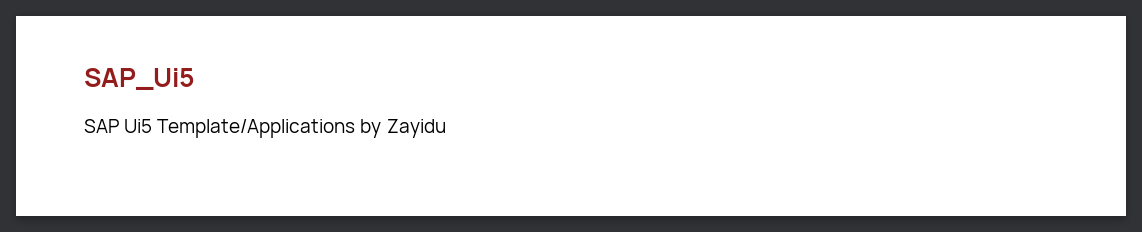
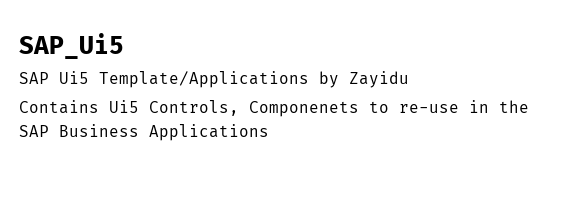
(446, 128) none -> [19,100,529,117] [19,124,269,141] // Contains Ui5 Controls, Componenets to re-use in the SAP Business Applications

